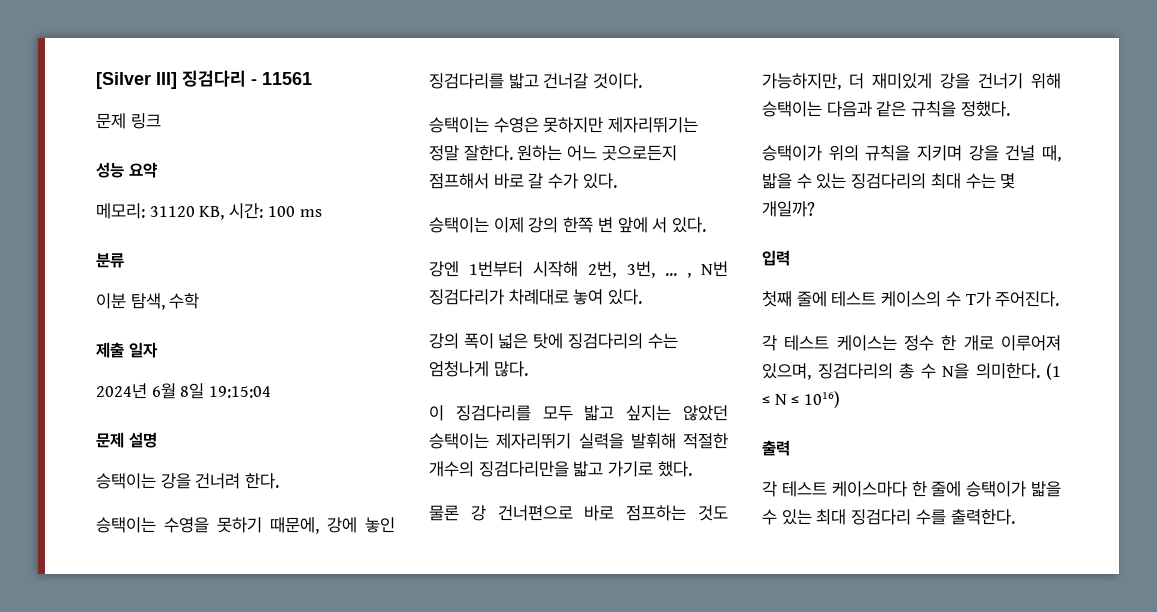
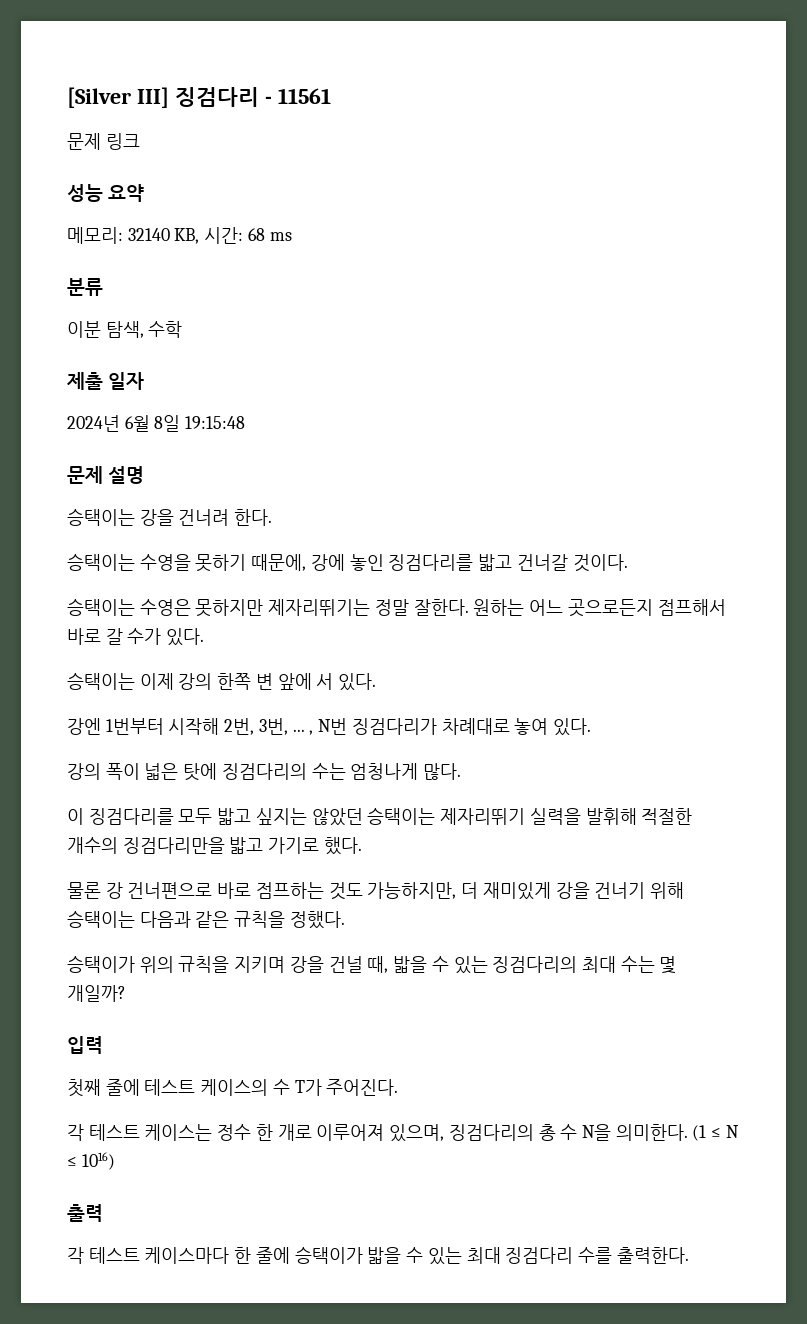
[149,206,195,217] 31120 -> [127,228,170,241] 32140
[267,206,295,217] 100 -> [247,228,265,241] 68
[209,386,272,398] 19:15:04 -> [185,416,246,429] 19:15:48

